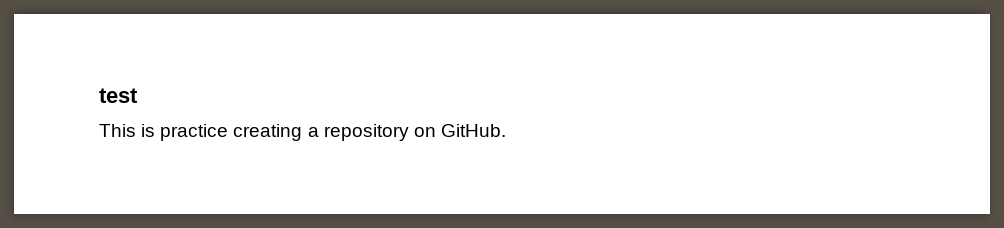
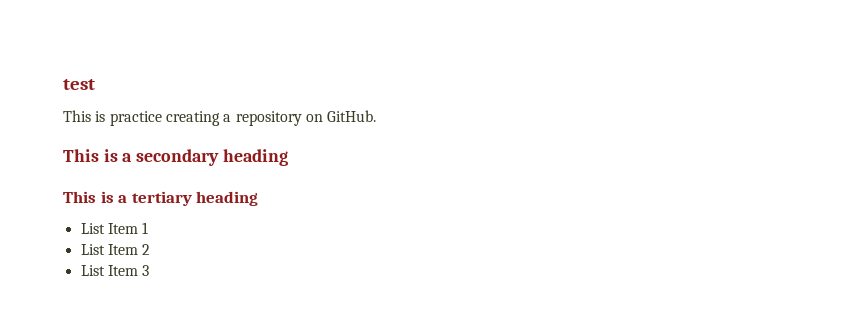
(506, 130) none -> [63,149,288,166] [63,191,259,206] [80,222,149,234] [80,244,151,255] [80,265,150,276] // This is a secondary heading // This is a tertiary heading // List Item 1 // List Item 2 // List Item 3

